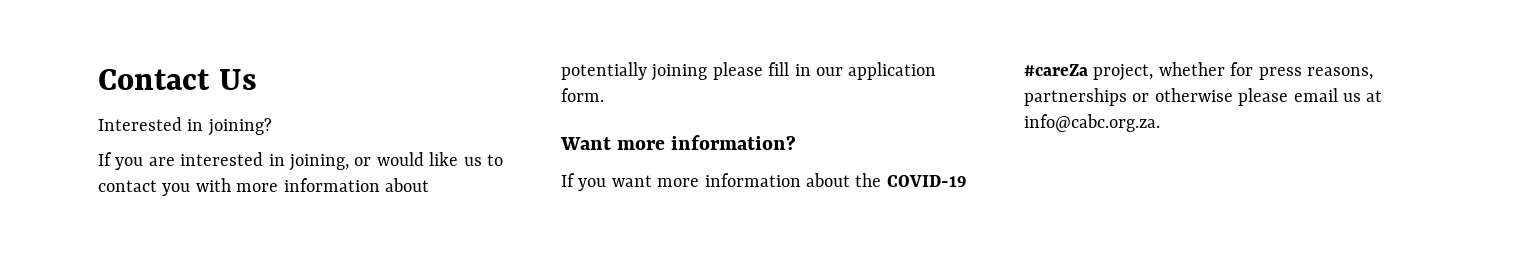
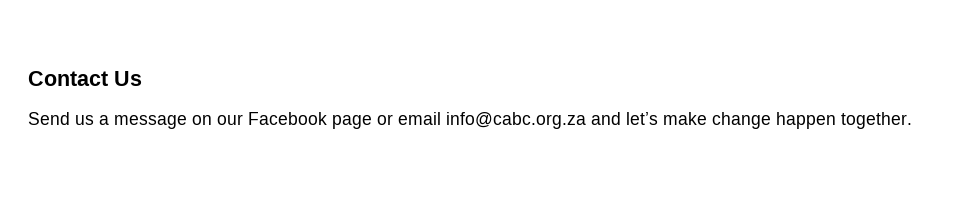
[98,117,272,136] [98,152,503,171] [98,178,429,196] [561,62,937,81] [561,88,604,102] [560,135,797,150] [561,173,967,191] [1024,62,1373,81] [1024,88,1383,106] [1024,114,1160,132] Interested in joining? // If you are interested in joining, or would like us to contact you with more information about potentially joining please fill in our application form. // Want more information? // If you want more information about the COVID-19 #careZa project, whether for press reasons, partnerships or otherwise please email us at info@cabc.org.za. -> [28,112,912,129] Send us a message on our Facebook page or email info@cabc.org.za and let’s make change happen together.

